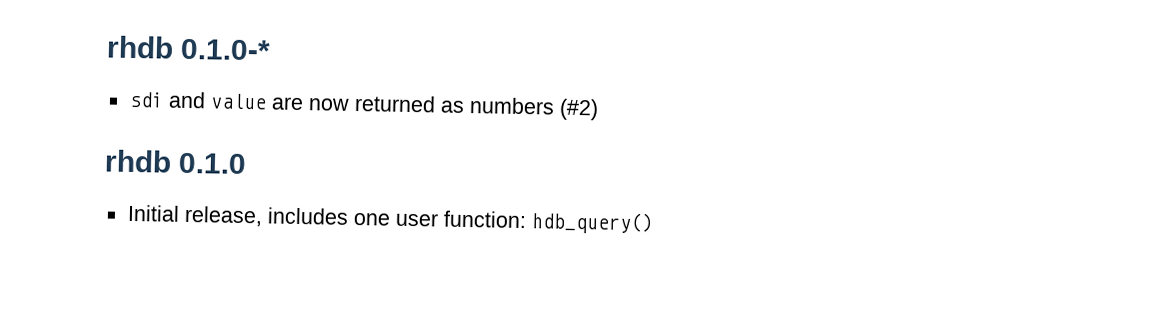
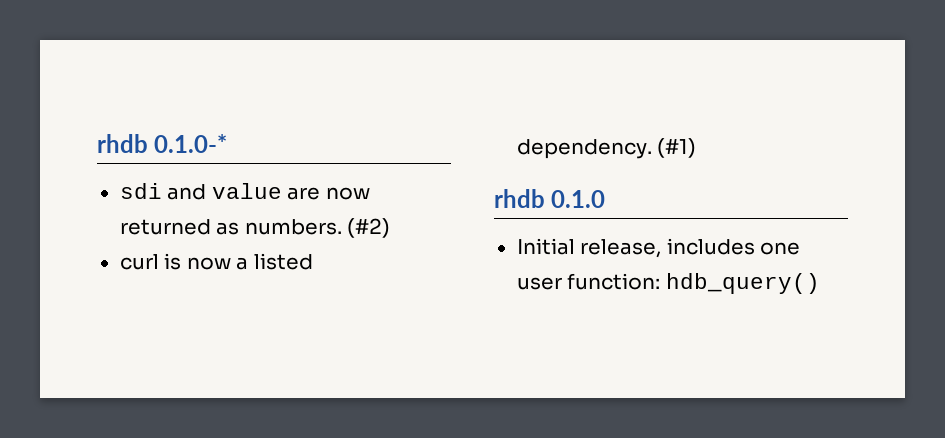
[468,97,555,115] numbers -> [244,219,342,235] numbers.
(599, 109) none -> [119,253,313,270] [516,138,697,159] // curl is now a listed dependency. (#1)

